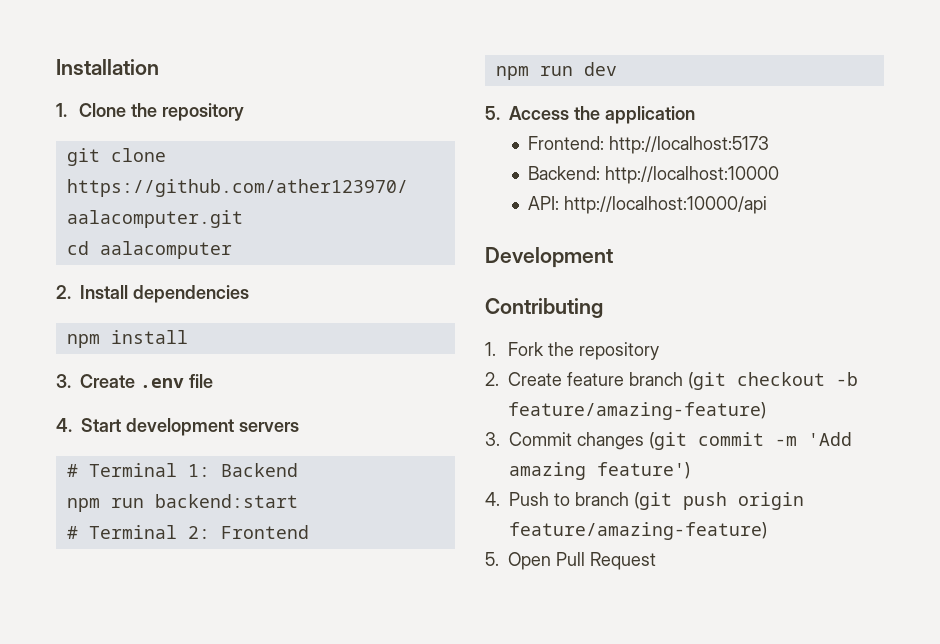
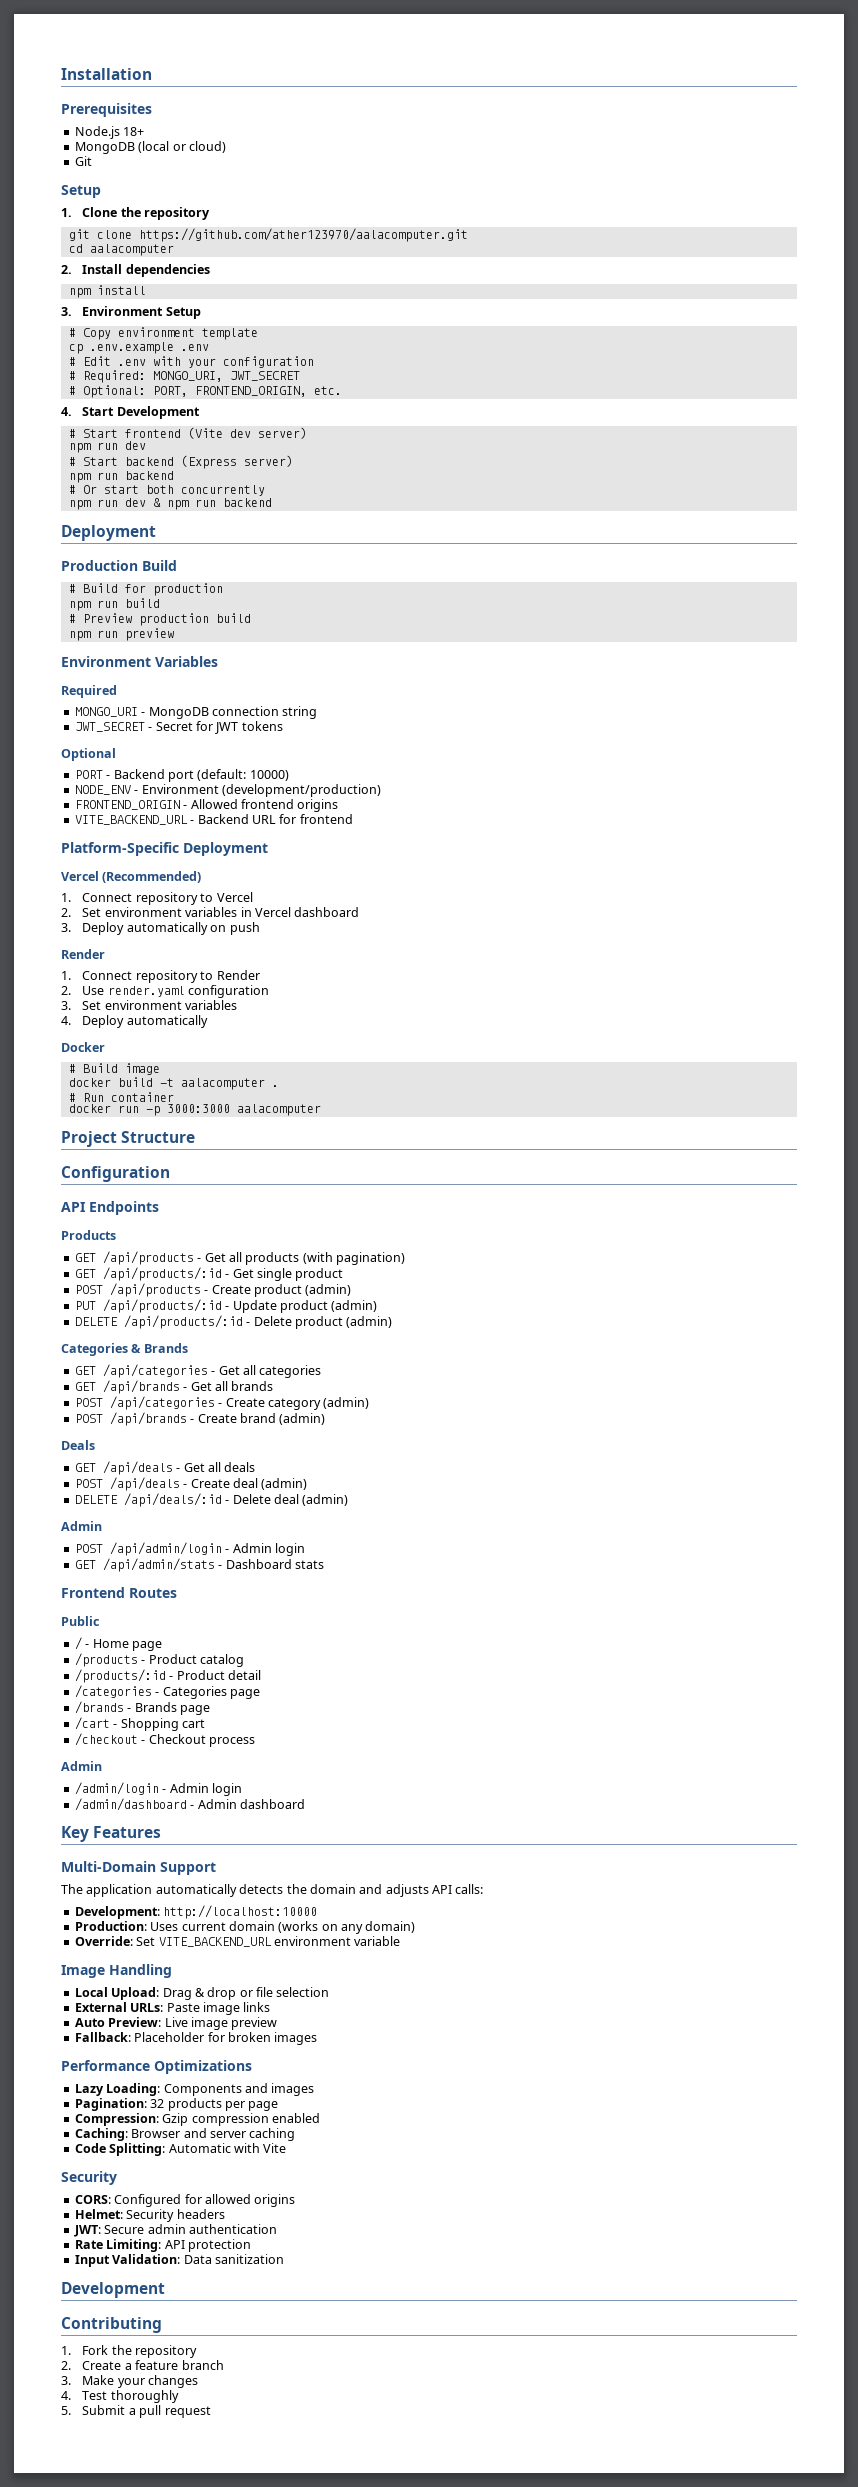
(159, 67) none -> [61,103,152,117] [74,126,145,139] [74,141,226,154] [74,156,92,166] [61,185,101,198] // Prerequisites // Node.js 18+ // MongoDB (local or cloud) // Git // Setup
[80,374,213,388] Create .env file -> [82,306,201,319] [68,327,258,340] [68,342,209,354] [68,356,314,368] [68,370,300,383] [68,385,342,398] Environment Setup // # Copy environment template // cp .env.example .env // # Edit .env with your configuration // # Required: MONGO_URI, JWT_SECRET // # Optional: PORT, FRONTEND_ORIGIN, etc.
[126,418,299,436] [66,463,298,477] [66,494,298,512] [66,525,309,539] [495,62,617,80] [485,106,695,124] [528,136,770,154] [528,166,780,184] [528,196,768,214] development servers // # Terminal 1: Backend // npm run backend:start // # Terminal 2: Frontend // npm run dev // 5. Access the application // Frontend: http://localhost:5173 // Backend: http://localhost:10000 // API: http://localhost:10000/api -> [116,406,200,419] [68,427,307,439] [68,441,146,453] [68,455,293,469] [68,471,174,483] [68,485,265,496] [68,498,272,510] [61,525,156,541] [61,560,177,571] [68,583,223,596] [68,598,160,611] [68,613,251,626] [68,628,174,641] [61,656,218,667] [61,685,117,698] [74,706,318,719] [74,721,283,734] [61,748,116,761] [74,769,289,782] [74,784,381,797] [74,799,339,812] [74,814,353,825] [61,842,268,856] [61,871,202,883] [61,892,253,905] [61,907,360,917] [61,922,260,935] [61,949,105,959] [61,970,260,983] [61,985,270,998] [61,1000,238,1010] [61,1015,208,1028] [61,1042,105,1052] [68,1063,160,1075] [68,1077,279,1090] [68,1092,174,1102] [68,1104,321,1116] [61,1131,196,1147] [61,1166,170,1182] [61,1201,159,1215] [61,1230,116,1240] [74,1251,405,1265] [74,1267,344,1281] [74,1283,352,1297] [74,1299,378,1313] [74,1315,393,1329] [61,1343,188,1356] [74,1364,322,1378] [74,1380,274,1394] [74,1396,370,1410] [74,1412,326,1426] [61,1440,95,1450] [74,1461,256,1475] [74,1477,308,1491] [74,1493,349,1507] [61,1521,102,1531] [74,1542,305,1556] [74,1558,324,1572] [61,1587,177,1598] [61,1616,100,1626] [74,1637,162,1651] [74,1653,244,1667] [74,1669,261,1683] [74,1685,260,1699] [74,1701,210,1715] [74,1717,205,1731] [74,1733,255,1747] [61,1761,102,1771] [74,1782,242,1796] [74,1798,305,1811] [61,1826,162,1842] [61,1861,216,1875] [61,1884,484,1897] [74,1905,318,1919] [74,1921,416,1934] [74,1936,401,1947] [61,1964,172,1978] [74,1987,330,2000] [74,2002,271,2015] [74,2017,278,2030] [74,2032,318,2045] [61,2060,252,2074] [74,2083,315,2096] [74,2098,279,2111] [74,2113,320,2126] [74,2128,296,2141] [74,2143,287,2156] [61,2171,117,2185] [74,2194,296,2207] [74,2209,225,2222] [73,2224,277,2237] [74,2239,251,2252] [74,2254,284,2267] Development // # Start frontend (Vite dev server) // npm run dev // # Start backend (Express server) // npm run backend // # Or start both concurrently // npm run dev & npm run backend // Deployment // Production Build // # Build for production // npm run build // # Preview production build // npm run preview // Environment Variables // Required // MONGO_URI - MongoDB connection string // JWT_SECRET - Secret for JWT tokens // Optional // PORT - Backend port (default: 10000) // NODE_ENV - Environment (development/production) // FRONTEND_ORIGIN - Allowed frontend origins // VITE_BACKEND_URL - Backend URL for frontend // Platform-Specific Deployment // Vercel (Recommended) // 1. Connect repository to Vercel // 2. Set environment variables in Vercel dashboard // 3. Deploy automatically on push // Render // 1. Connect repository to Render // 2. Use render.yaml configuration // 3. Set environment variables // 4. Deploy automatically // Docker // # Build image // docker build -t aalacomputer . // # Run container // docker run -p 3000:3000 aalacomputer // Project Structure // Configuration // API Endpoints // Products // GET /api/products - Get all products (with pagination) // GET /api/products/:id - Get single product // POST /api/products - Create product (admin) // PUT /api/products/:id - Update product (admin) // DELETE /api/products/:id - Delete product (admin) // Categories & Brands // GET /api/categories - Get all categories // GET /api/brands - Get all brands // POST /api/categories - Create category (admin) // POST /api/brands - Create brand (admin) // Deals // GET /api/deals - Get all deals // POST /api/deals - Create deal (admin) // DELETE /api/deals/:id - Delete deal (admin) // Admin // POST /api/admin/login - Admin login // GET /api/admin/stats - Dashboard stats // Frontend Routes // Public // / - Home page // /products - Product catalog // /products/:id - Product detail // /categories - Categories page // /brands - Brands page // /cart - Shopping cart // /checkout - Checkout process // Admin // /admin/login - Admin login // /admin/dashboard - Admin dashboard // Key Features // Multi-Domain Support // The application automatically detects the domain and adjusts API calls: // Development: http://localhost:10000 // Production: Uses current domain (works on any domain) // Override: Set VITE_BACKEND_URL environment variable // Image Handling // Local Upload: Drag & drop or file selection // External URLs: Paste image links // Auto Preview: Live image preview // Fallback: Placeholder for broken images // Performance Optimizations // Lazy Loading: Components and images // Pagination: 32 products per page // Compression: Gzip compression enabled // Caching: Browser and server caching // Code Splitting: Automatic with Vite // Security // CORS: Configured for allowed origins // Helmet: Security headers // JWT: Secure admin authentication // Rate Limiting: API protection // Input Validation: Data sanitization
(563, 379) none -> [124,2363,132,2370] a
[688,372,859,390] [508,402,767,420] [485,432,572,446] (git checkout -b feature/amazing-feature) // 3. Commit -> [61,2375,145,2388] // 3. Make your
[649,432,852,450] [509,462,690,480] [485,492,804,510] [509,522,767,540] [485,552,657,570] (git commit -m 'Add amazing feature') // 4. Push to branch (git push origin feature/amazing-feature) // 5. Open Pull Request -> [61,2390,179,2403] [61,2405,211,2418] // 4. Test thoroughly // 5. Submit a pull request

